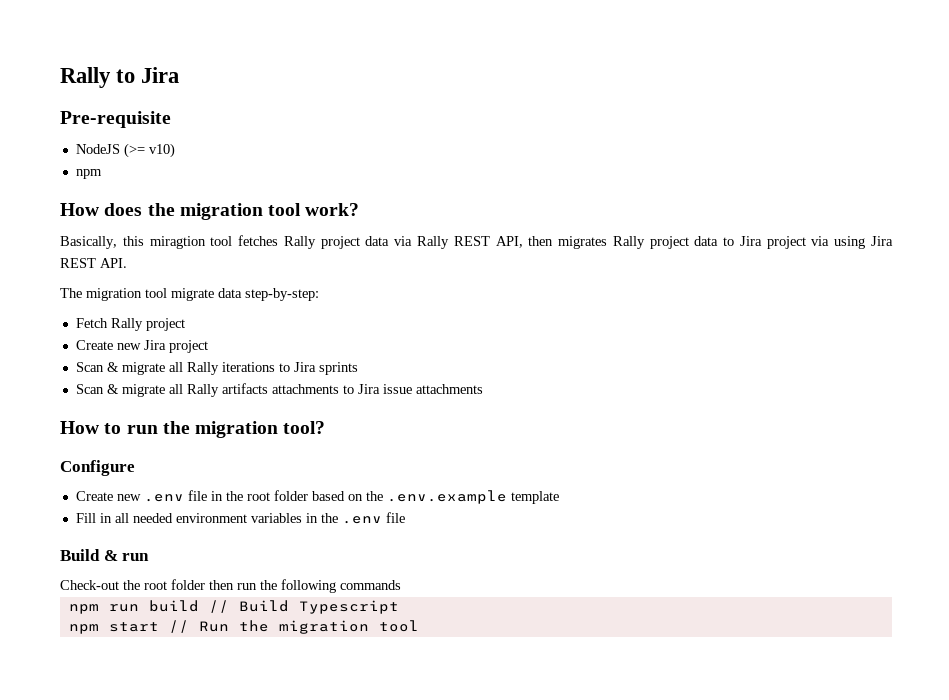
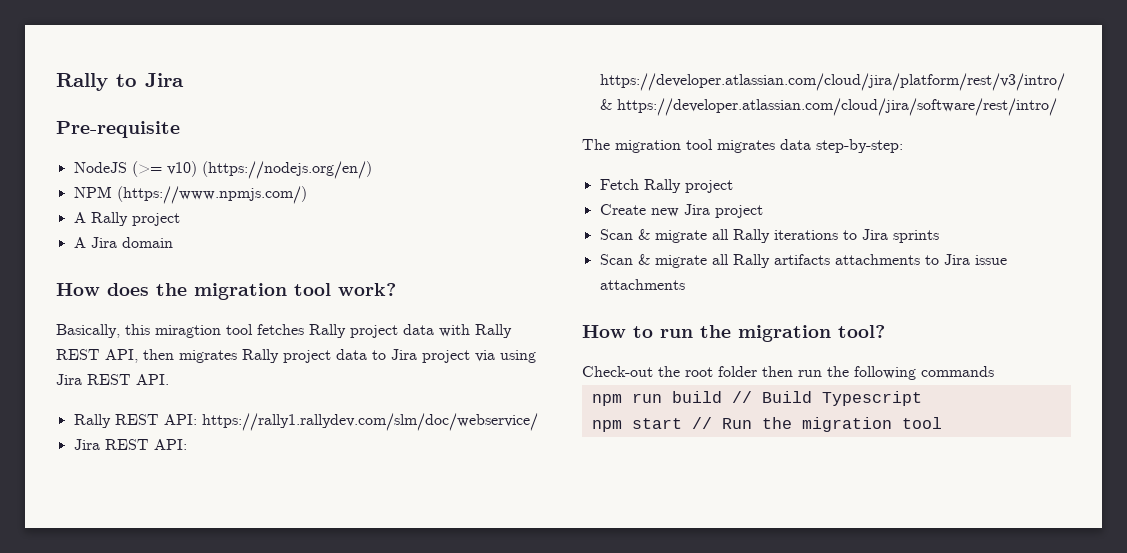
[75,169,102,179] // npm -> [201,161,372,179] [73,186,307,204] [73,212,180,226] [73,237,173,248] (https://nodejs.org/en/) // NPM (https://www.npmjs.com/) // A Rally project // A Jira domain
[394,236,413,246] via -> [439,324,470,337] with
(127, 263) none -> [73,413,538,431] [73,439,187,450] [599,73,1065,91] [599,98,1057,116] // Rally REST API: https://rally1.rallydev.com/slm/doc/webservice/ // Jira REST API: https://developer.atlassian.com/cloud/jira/platform/rest/v3/intro/ & https://developer.atlassian.com/cloud/jira/software/rest/intro/
[171,288,214,301] migrate -> [717,140,775,153] migrates
[60,460,135,476] [75,490,559,504] [75,512,405,524] [60,549,150,561] // Configure // Create new .env file in the root folder based on the .env.example template // Fill in all needed environment variables in the .env file // Build & run -> (885, 331) none

